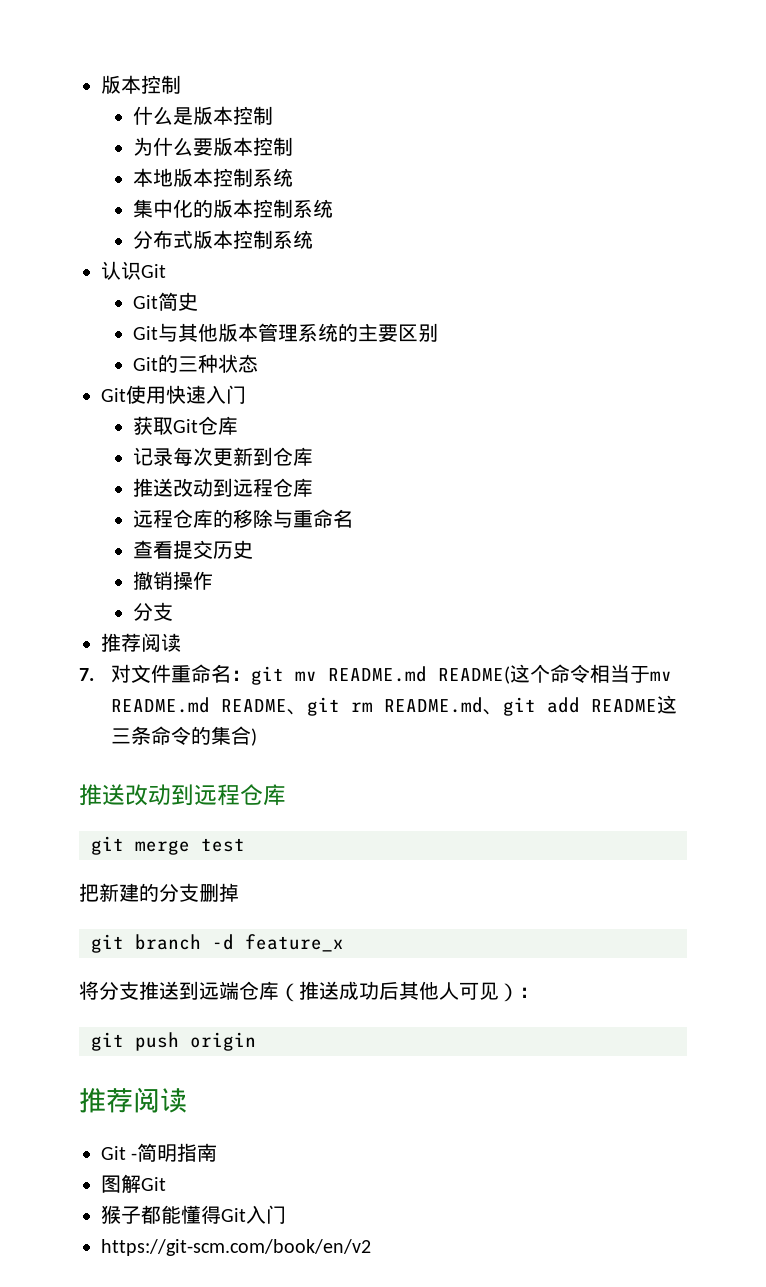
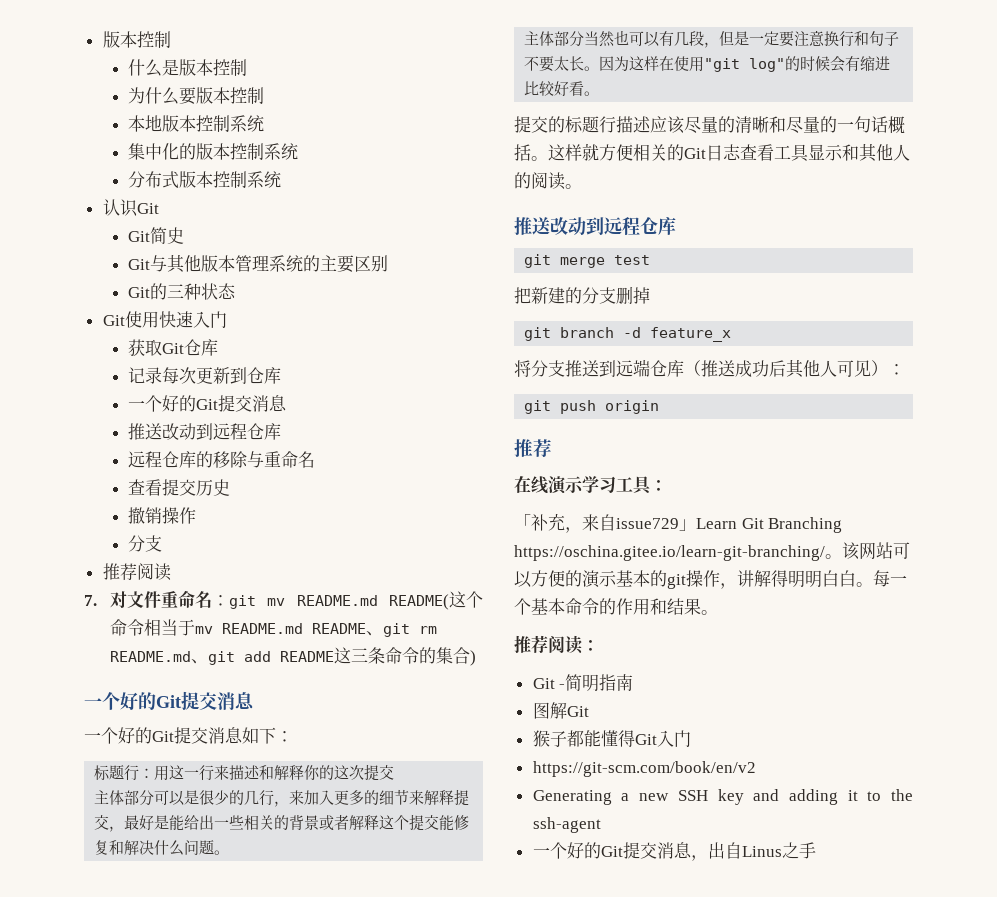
(314, 456) none -> [128,395,288,412] // 一个好的Git提交消息
(258, 737) none -> [84,691,255,710] [84,727,293,744] [94,764,395,781] [94,789,470,807] [94,814,470,832] [94,840,230,856] [524,30,900,48] [524,56,891,72] [524,81,600,96] [514,116,905,134] [514,143,910,162] [514,172,582,190] // 一个好的Git提交消息 // 一个好的Git提交消息如下： // 标题行：用这一行来描述和解释你的这次提交 // 主体部分可以是很少的几行，来加入更多的细节来解释提交，最好是能给出一些相关的背景或者解释这个提交能修复和解决什么问题。 // 主体部分当然也可以有几段，但是一定要注意换行和句子不要太长。因为这样在使用"git log"的时候会有缩进比较好看。 // 提交的标题行描述应该尽量的清晰和尽量的一句话概括。这样就方便相关的Git日志查看工具显示和其他人的阅读。
[133,1087,187,1113] 阅读 -> [514,475,667,495] [514,513,843,533] [514,542,910,561] [514,570,907,589] [514,598,718,615] [514,635,599,654] // 在线演示学习工具： // 「补充，来自issue729」Learn Git Branching https://oschina.gitee.io/learn-git-branching/。该网站可以方便的演示基本的git操作，讲解得明明白白。每一个基本命令的作用和结果。 // 推荐阅读：
(371, 1247) none -> [532,789,913,805] [532,817,601,833] [532,842,816,861] // Generating a new SSH key and adding it to the ssh-agent // 一个好的Git提交消息，出自Linus之手

